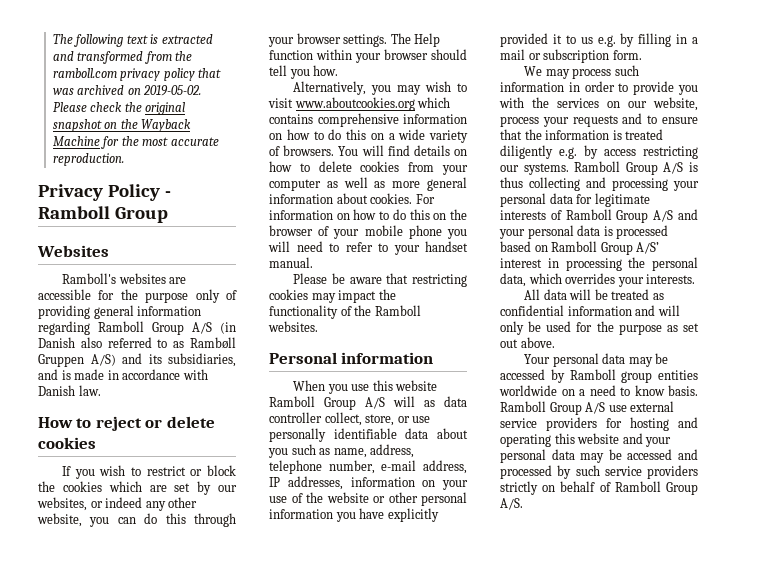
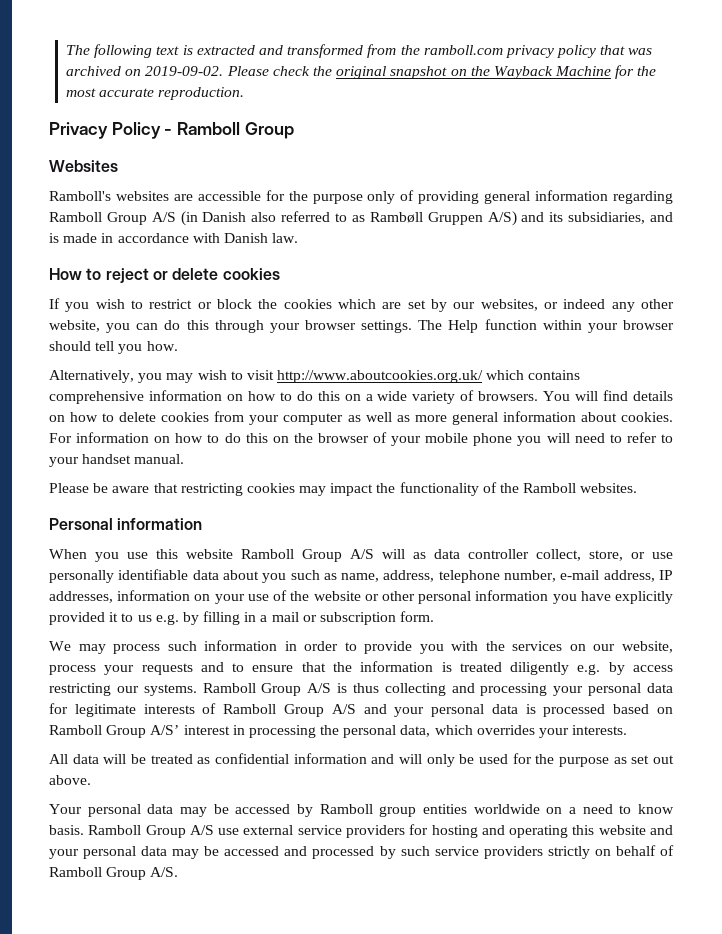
[143,85,202,96] 2019-05-02. -> [145,66,224,76] 2019-09-02.
[294,97,415,111] www.aboutcookies.org -> [277,370,484,383] http://www.aboutcookies.org.uk/

